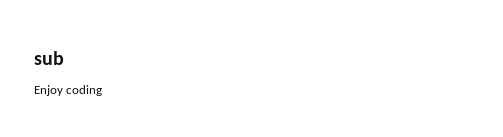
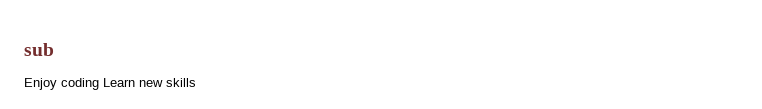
(103, 90) none -> [103,78,196,87] Learn new skills

